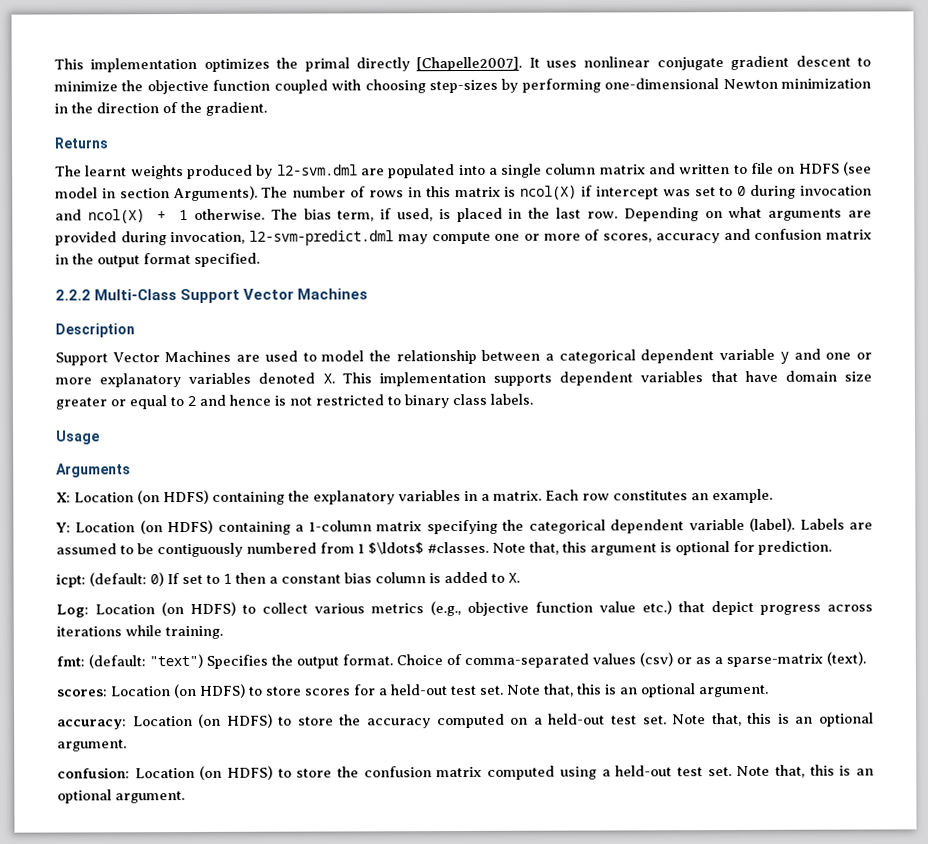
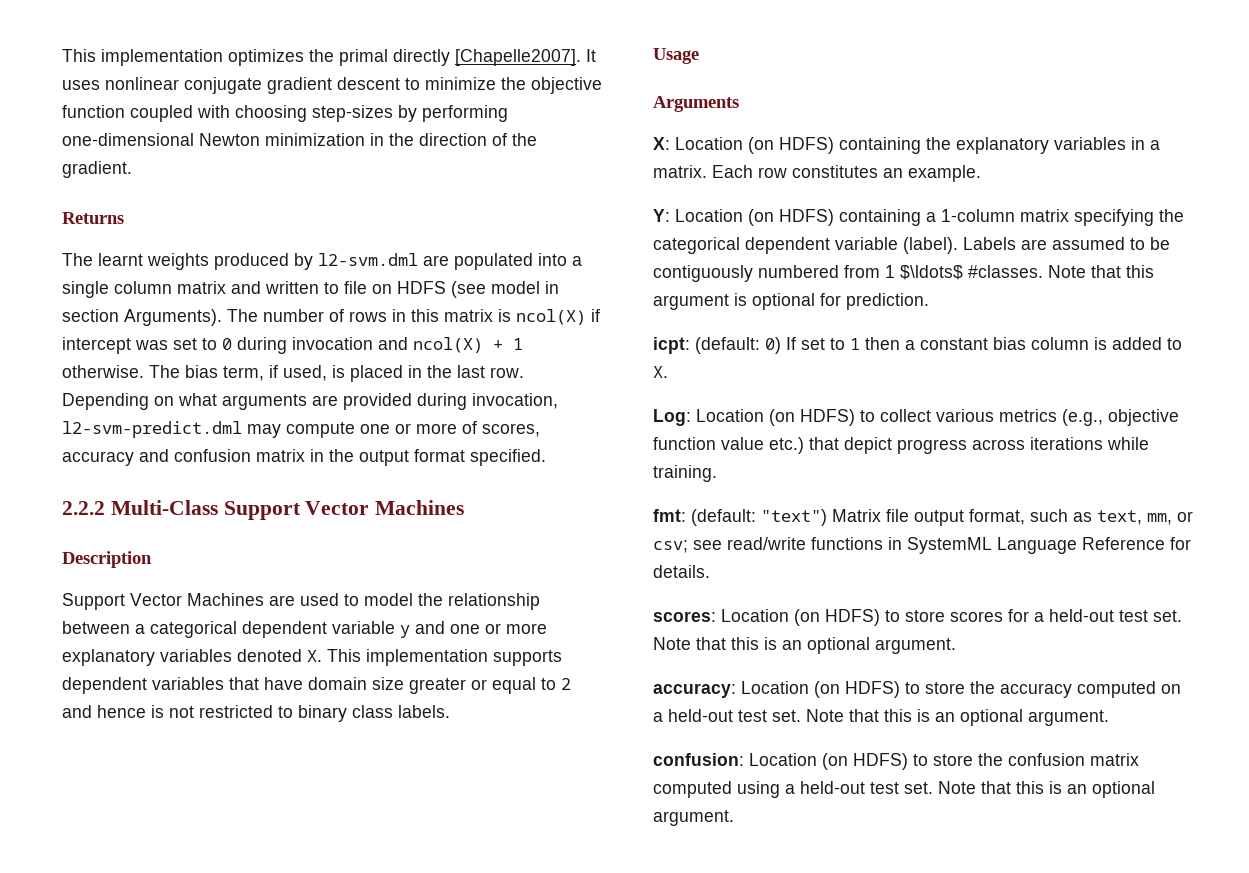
[529,541,559,555] that, -> [1091,265,1121,278] that
[206,651,866,669] Specifies the output format. Choice of comma-separated values (csv) or as a sparse-matrix (text). -> [832,509,1193,526] [653,537,1191,554] [653,565,710,578] Matrix file output format, such as text, mm, or csv; see read/write functions in SystemML Language Reference for details.
[543,683,574,697] that, -> [696,637,726,650] that
[711,712,742,727] that, -> [849,709,879,722] that
[774,764,805,778] that, -> [981,781,1011,794] that

